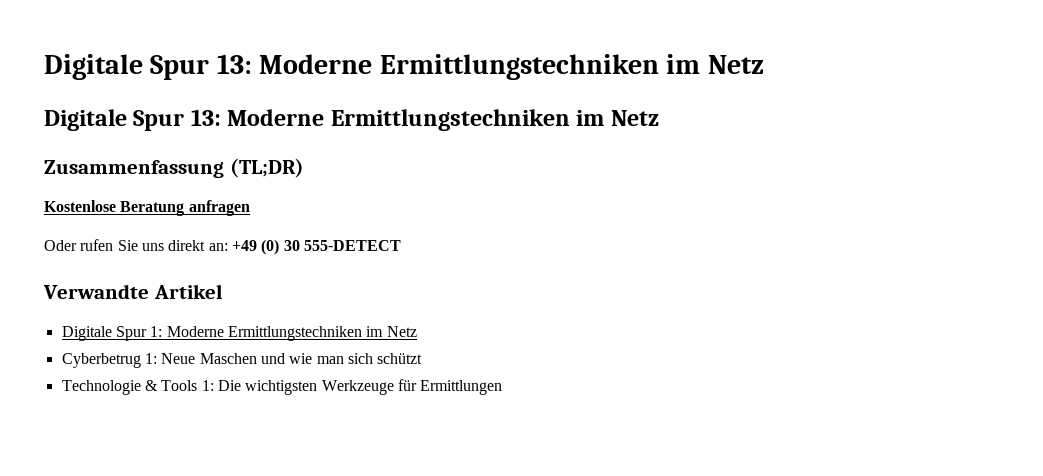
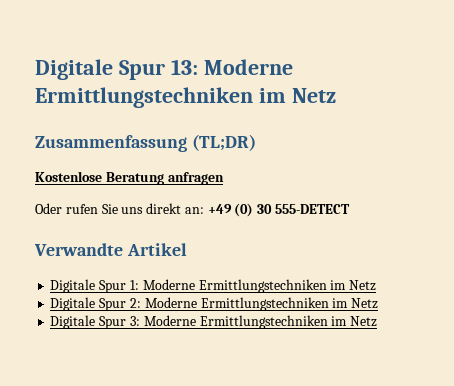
[44,54,764,80] [44,109,659,131] Digitale Spur 13: Moderne Ermittlungstechniken im Netz // Digitale Spur 13: Moderne Ermittlungstechniken im Netz -> [35,59,293,80] [35,87,336,108] Digitale Spur 13: Moderne Ermittlungstechniken im Netz
[61,353,423,368] [61,379,503,395] Cyberbetrug 1: Neue Maschen und wie man sich schützt // Technologie & Tools 1: Die wichtigsten Werkzeuge für Ermittlungen -> [50,297,379,311] [50,315,378,329] Digitale Spur 2: Moderne Ermittlungstechniken im Netz // Digitale Spur 3: Moderne Ermittlungstechniken im Netz

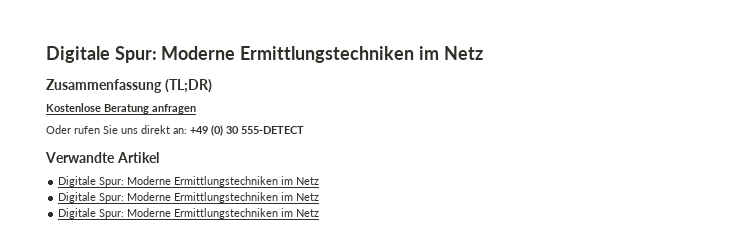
[35,59,198,80] Digitale Spur 13: -> [46,46,157,63] Digitale Spur:
[99,279,377,293] [50,297,379,311] [50,315,140,329] Spur 1: Moderne Ermittlungstechniken im Netz // Digitale Spur 2: Moderne Ermittlungstechniken im Netz // Digitale Spur 3: -> [99,176,320,187] [58,192,320,203] [58,208,125,219] Spur: Moderne Ermittlungstechniken im Netz // Digitale Spur: Moderne Ermittlungstechniken im Netz // Digitale Spur:

